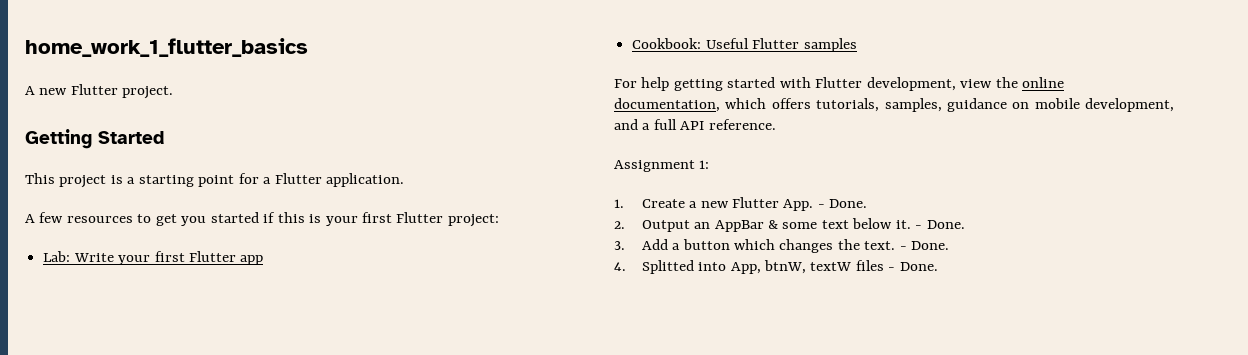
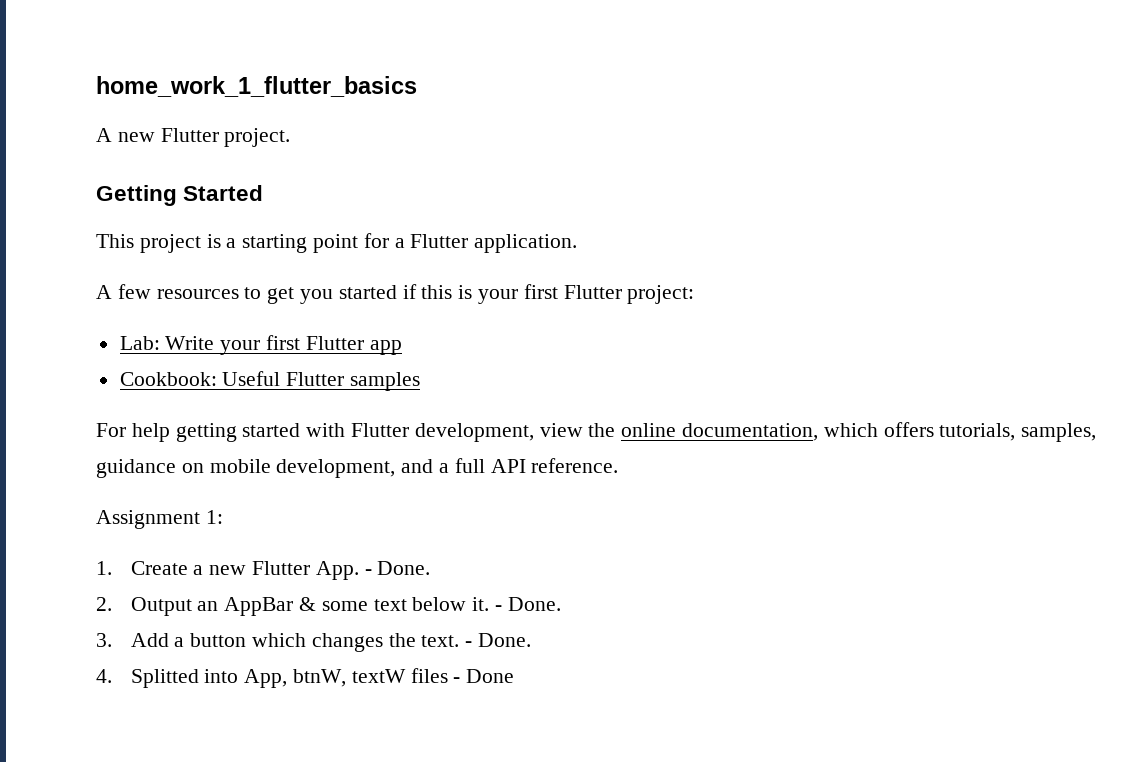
[899,262,938,271] Done. -> [466,669,515,683] Done

